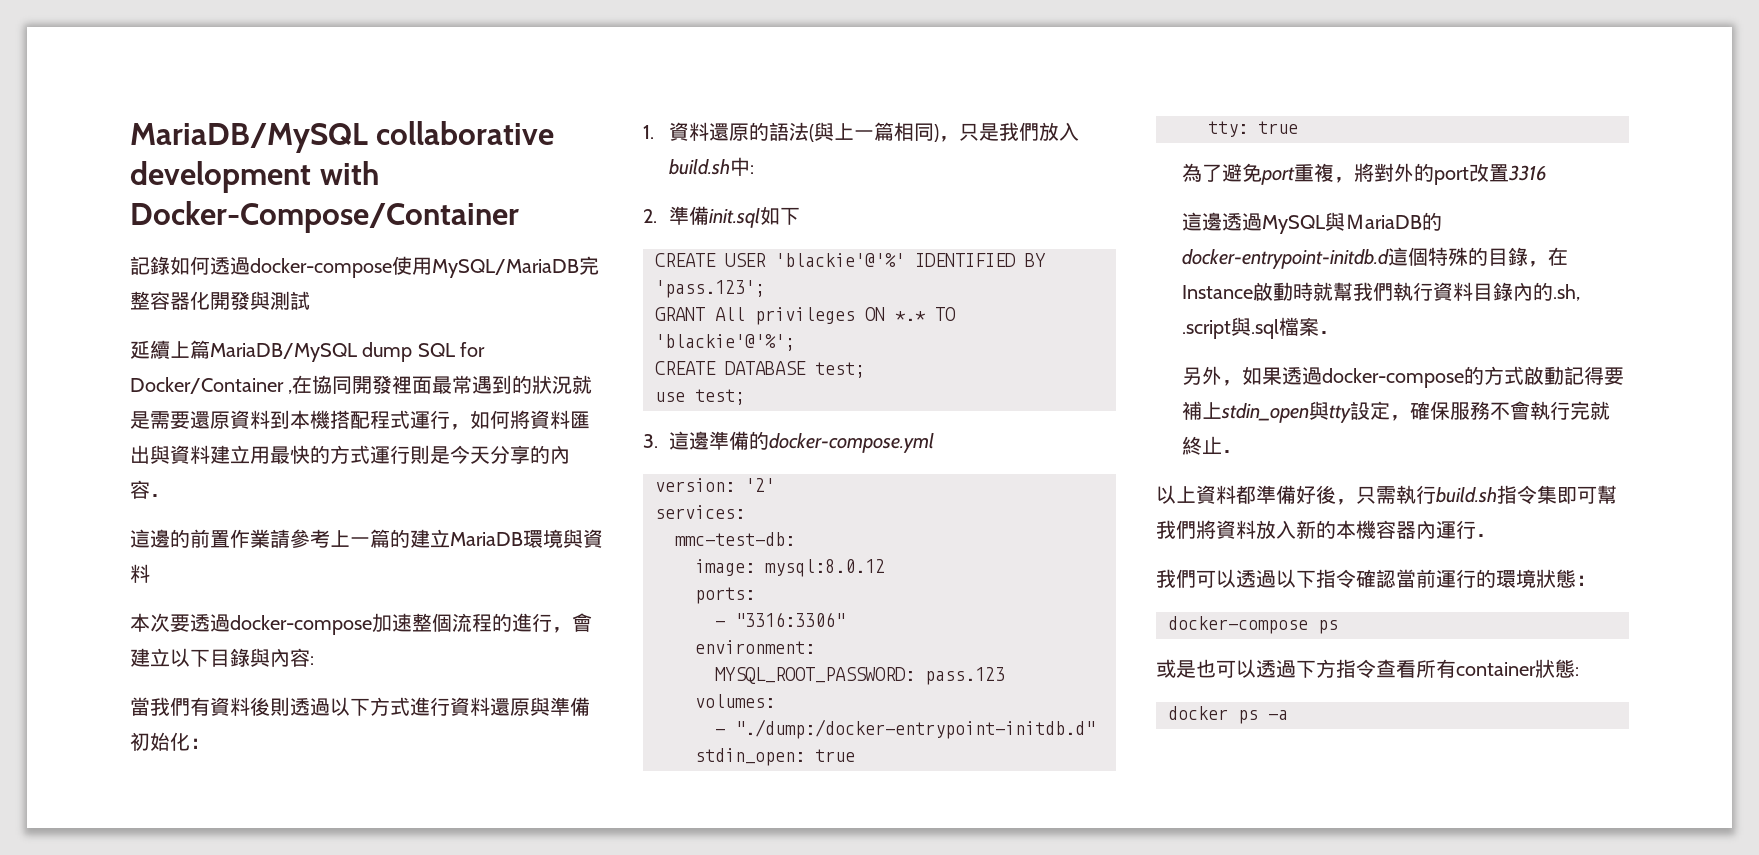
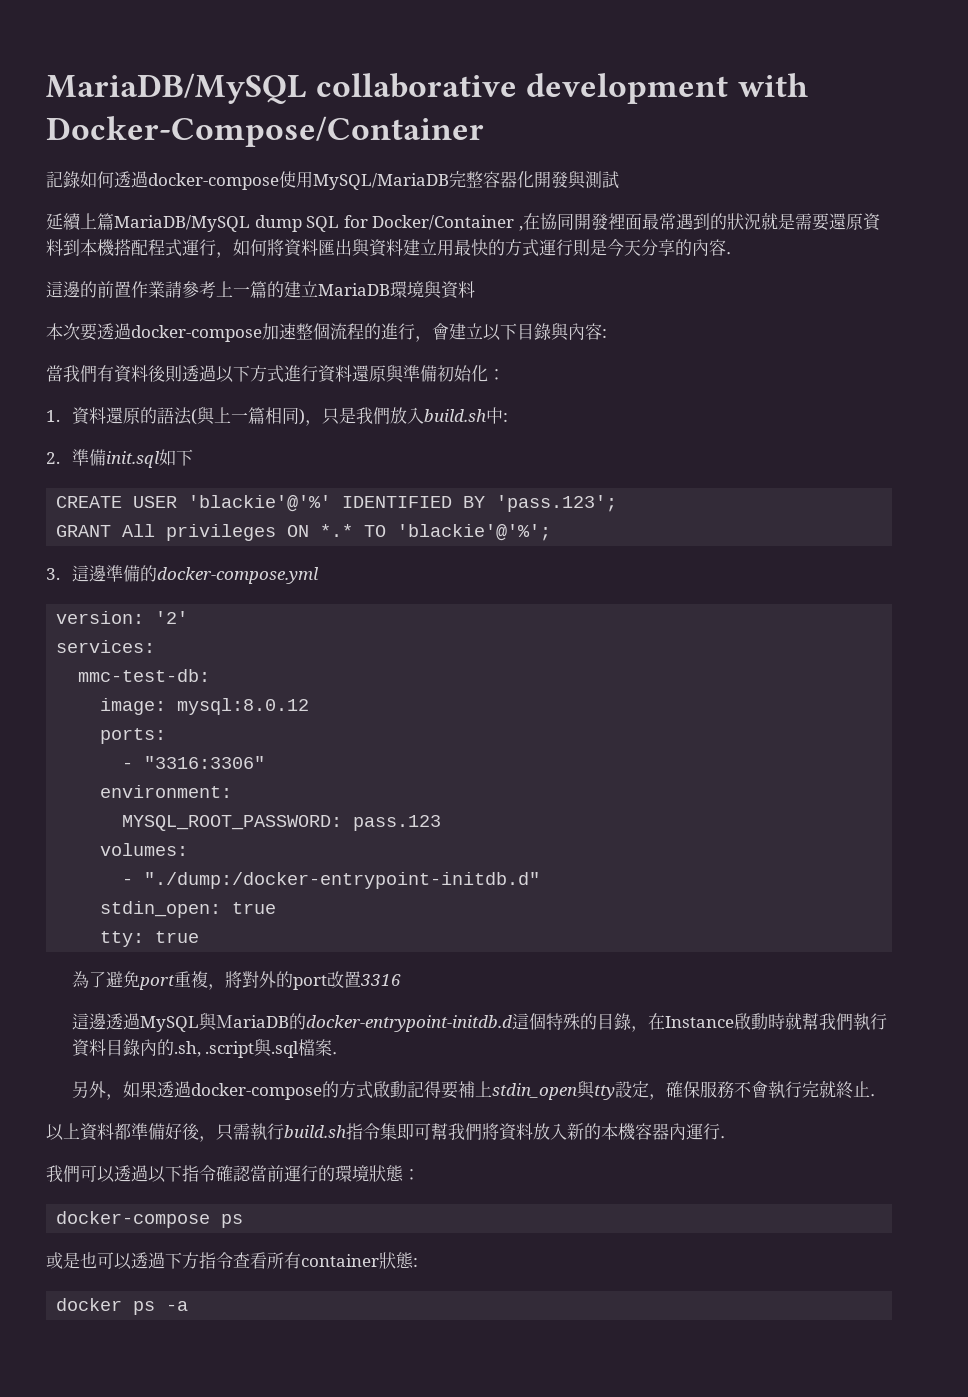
[655,361,865,378] [655,389,745,405] // CREATE DATABASE test; // use test; -> (552, 532) none

